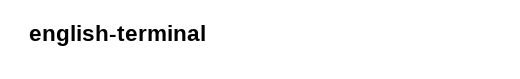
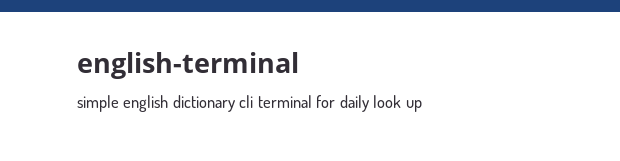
(206, 35) none -> [77,95,422,112] // simple english dictionary cli terminal for daily look up

